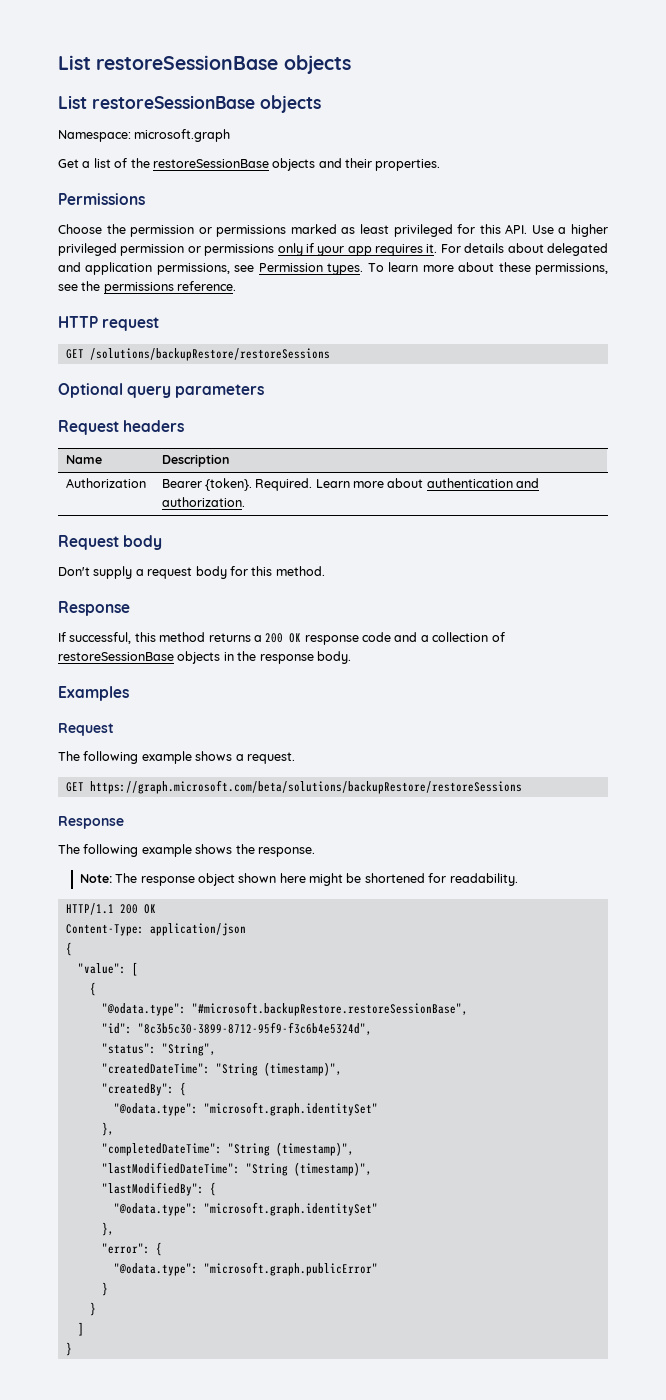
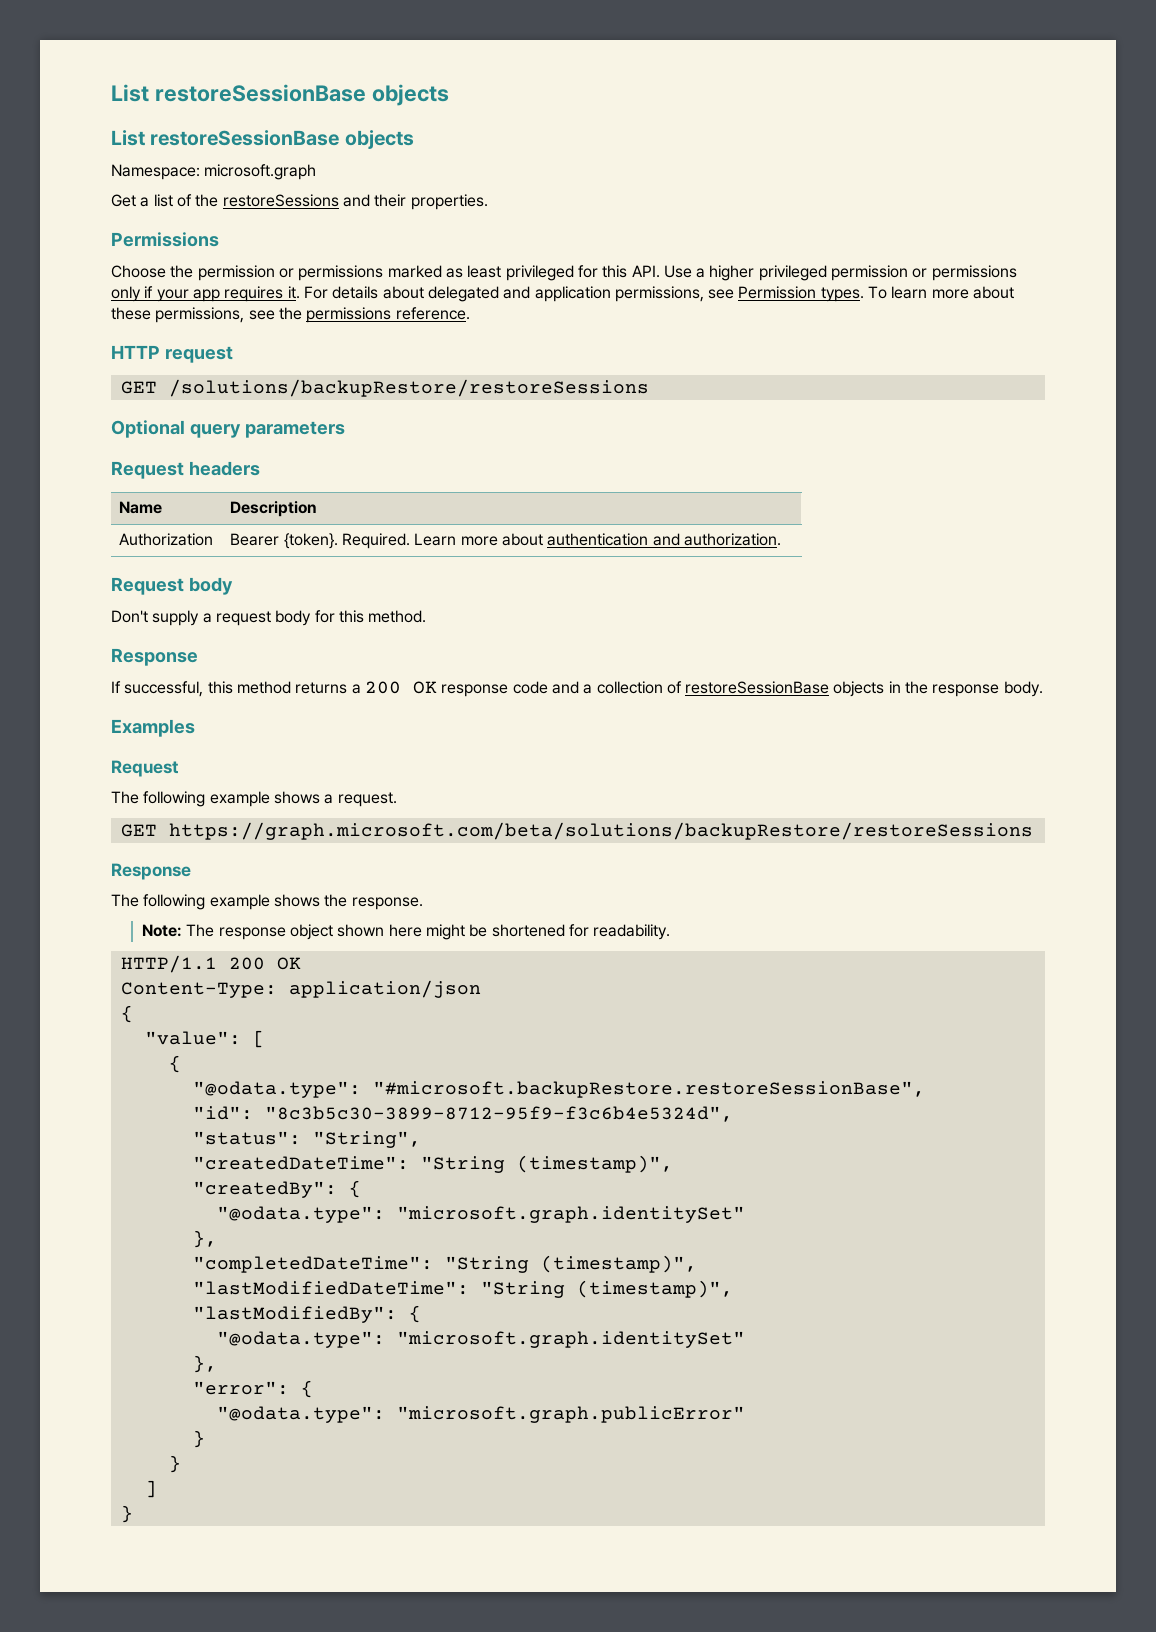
[152,158,316,171] restoreSessionBase objects -> [222,194,339,207] restoreSessions

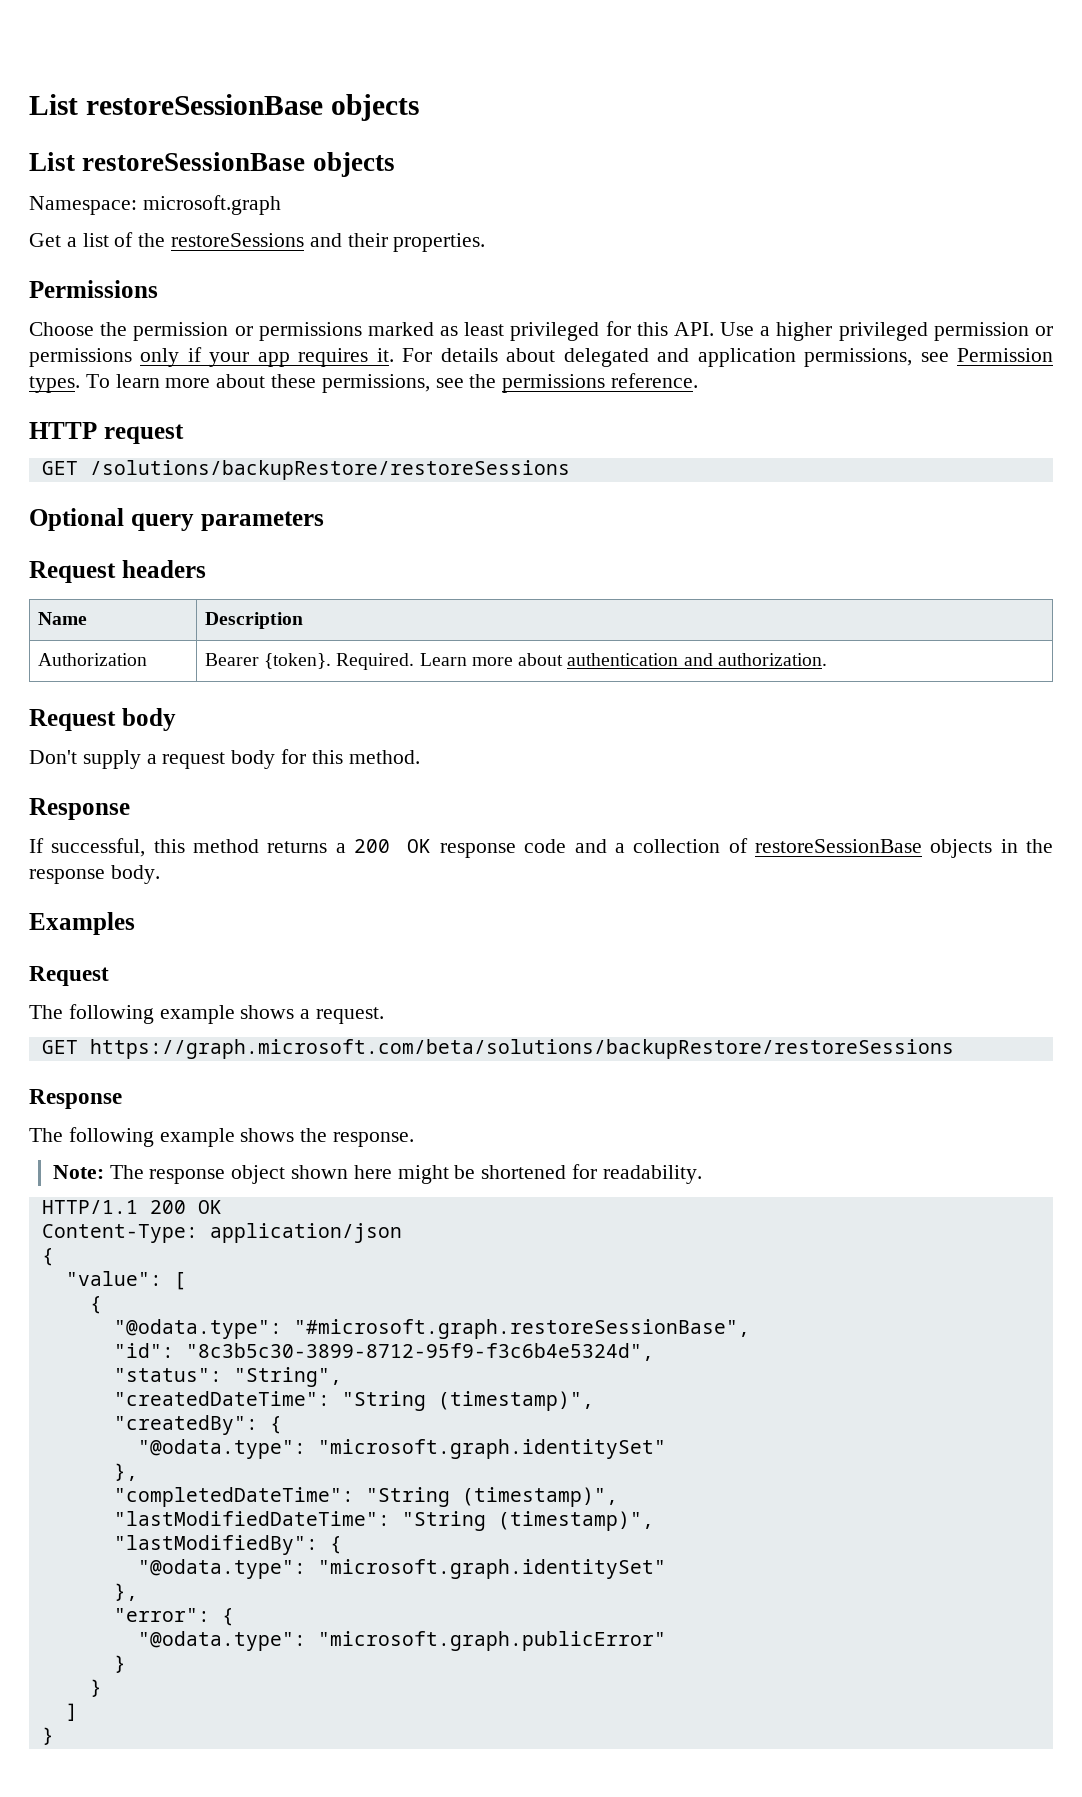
[372,1081,925,1098] "#microsoft.backupRestore.restoreSessionBase", -> [293,1319,750,1339] "#microsoft.graph.restoreSessionBase",

